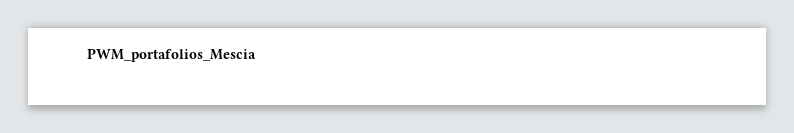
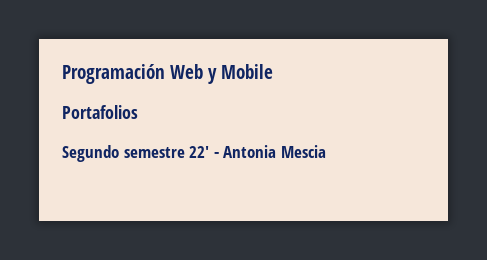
[87,48,256,62] PWM_portafolios_Mescia -> [62,64,273,84] [62,105,138,119] [62,145,326,162] Programación Web y Mobile // Portafolios // Segundo semestre 22' - Antonia Mescia

